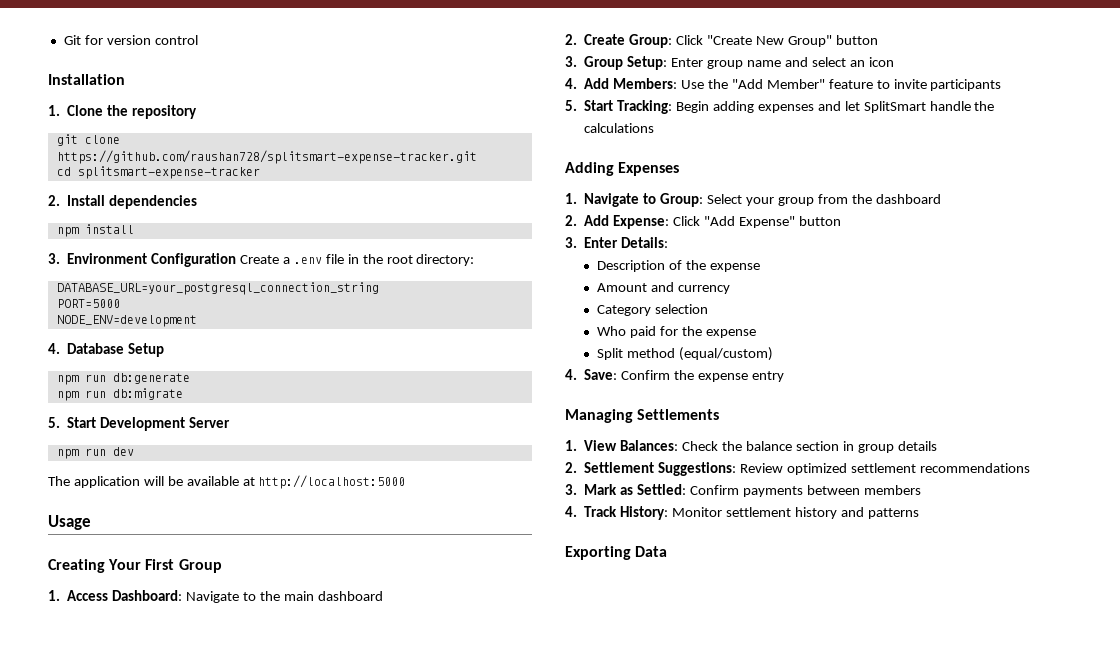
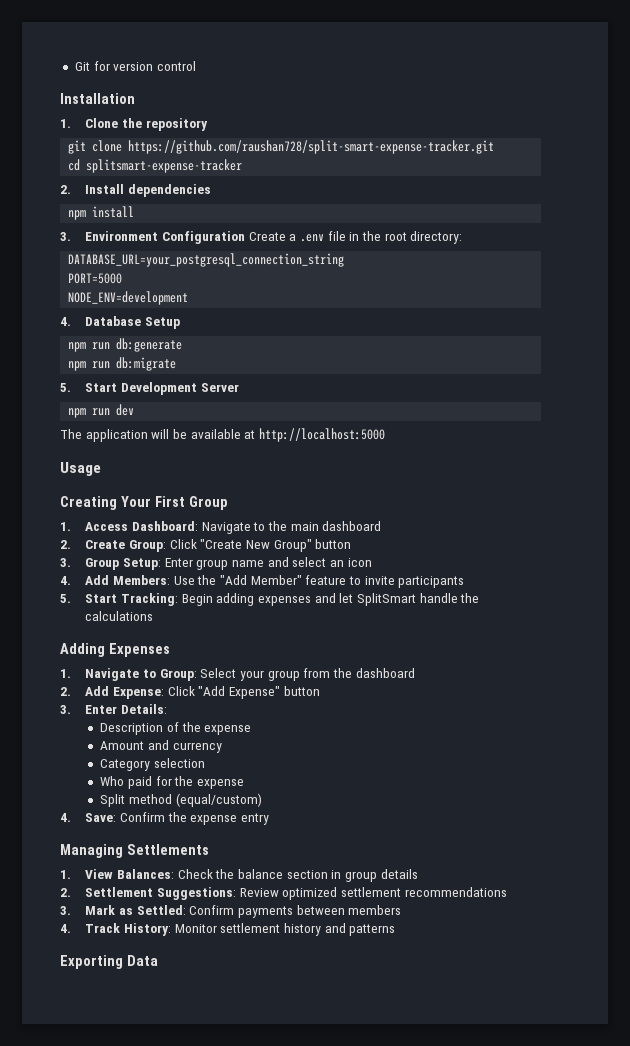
[56,150,477,164] https://github.com/raushan728/splitsmart-expense-tracker.git -> [128,140,495,154] https://github.com/raushan728/split-smart-expense-tracker.git

